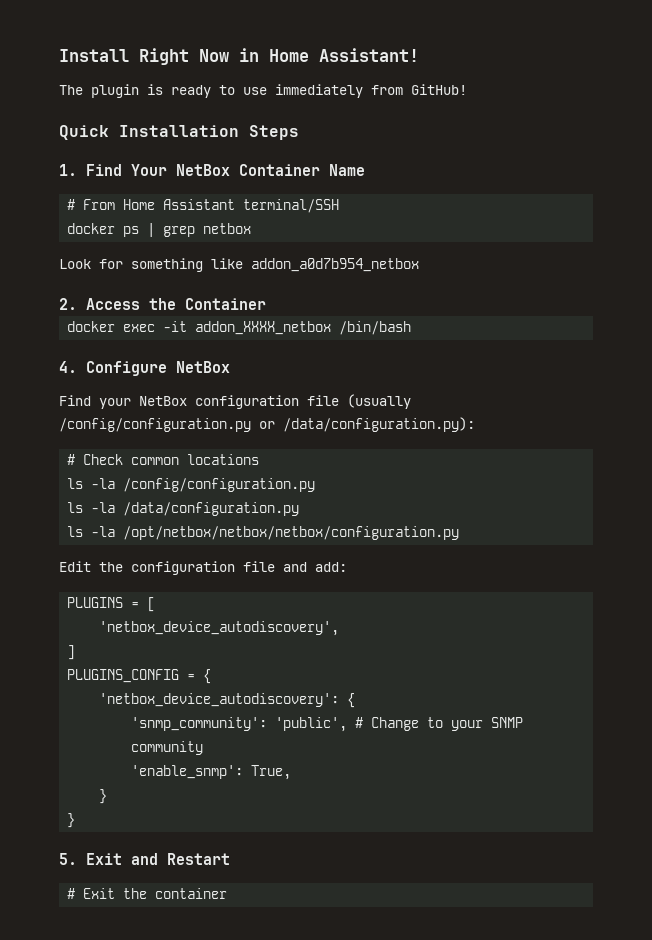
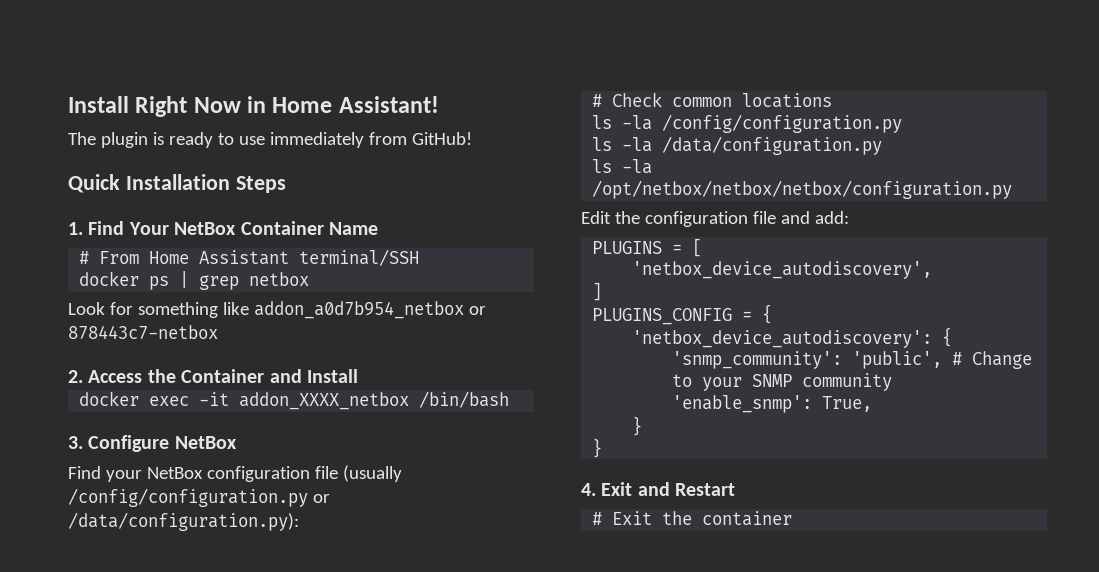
(419, 265) none -> [468,306,486,315] [68,325,218,339] or 878443c7-netbox
(266, 304) none -> [269,369,358,383] and Install
[59,361,77,373] 4. -> [68,436,83,449] 3.
[59,853,77,865] 5. -> [581,483,596,496] 4.

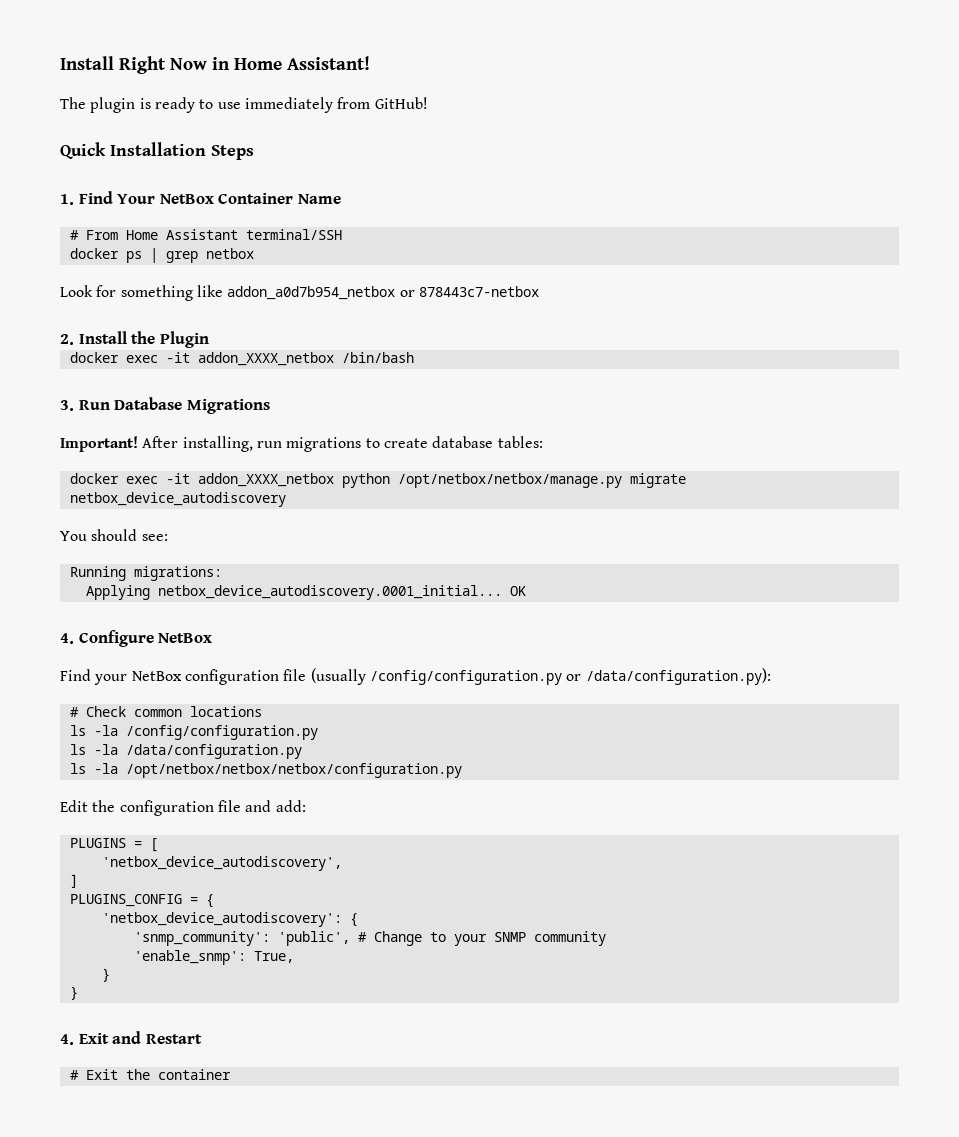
[88,369,358,383] Access the Container and Install -> [78,331,209,348] Install the Plugin
(83, 442) none -> [78,397,270,414] [60,436,543,452] [69,473,686,488] [69,492,286,507] [60,529,168,541] [69,566,222,581] [85,585,526,600] [60,633,74,644] Run Database Migrations // Important! After installing, run migrations to create database tables: // docker exec -it addon_XXXX_netbox python /opt/netbox/netbox/manage.py migrate netbox_device_autodiscovery // You should see: // Running migrations: // Applying netbox_device_autodiscovery.0001_initial... OK // 4.

